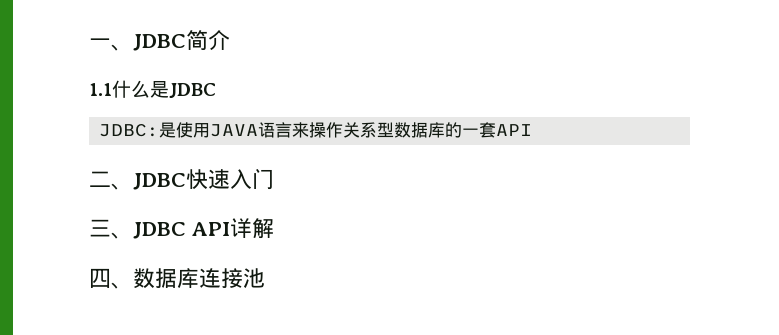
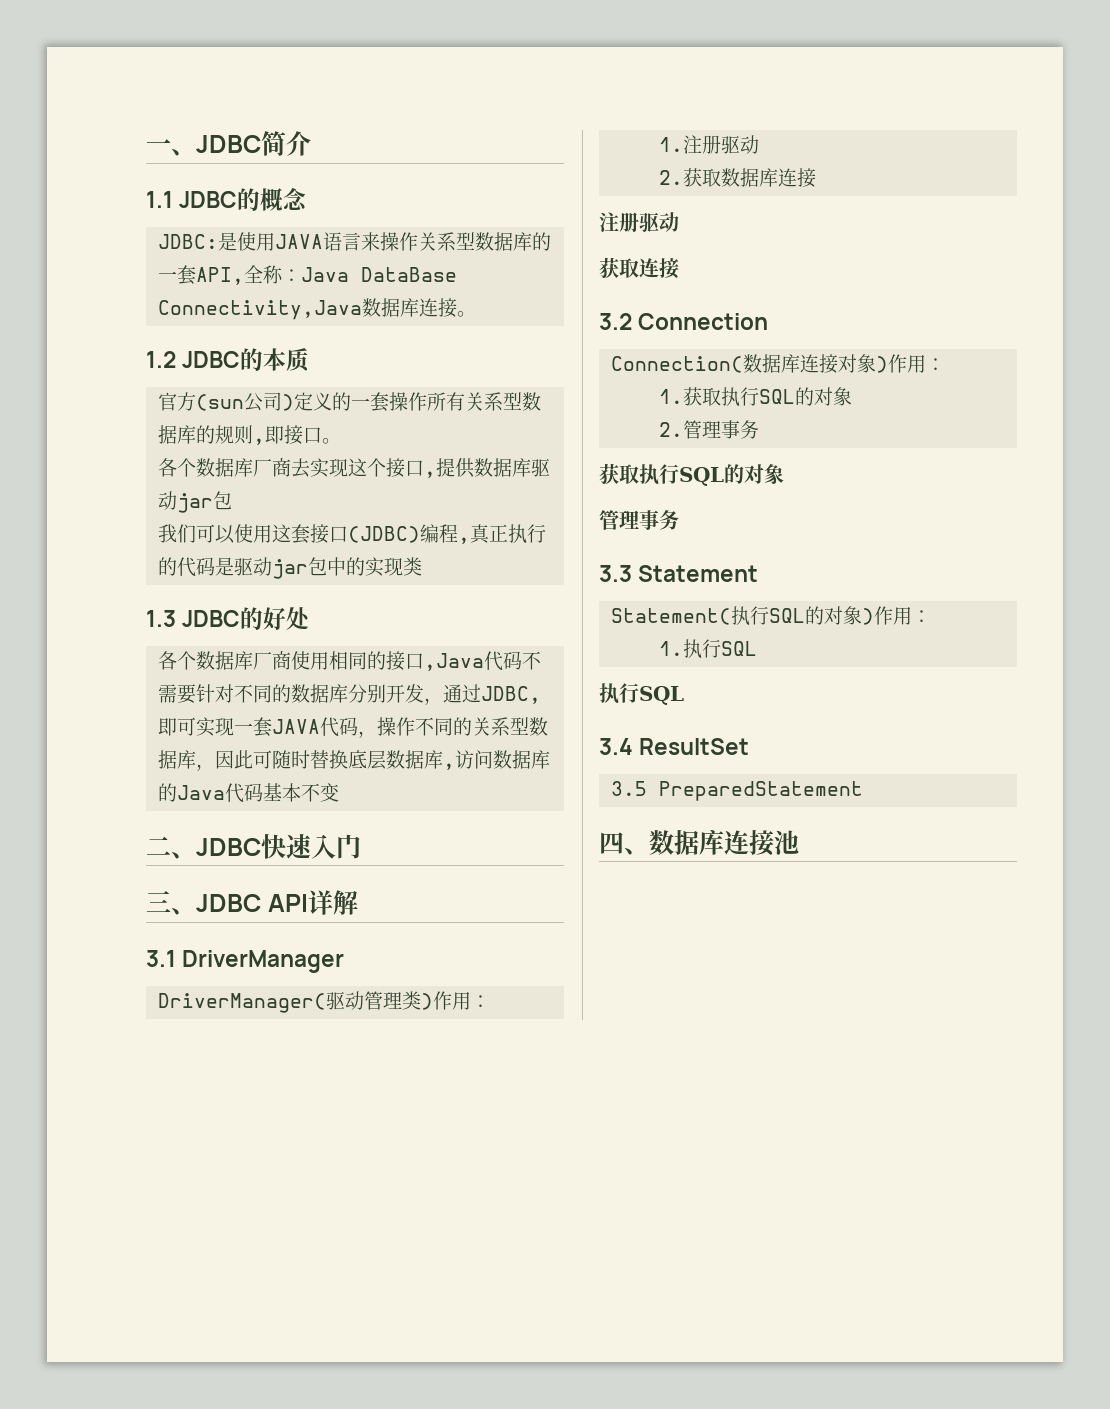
[112,80,216,98] 什么是JDBC -> [179,188,308,211] JDBC的概念
[496,124,533,136] API -> [196,265,457,285] [158,298,476,320] [146,348,310,371] [158,392,541,412] [158,425,341,445] [158,458,550,478] [158,491,232,513] [158,524,546,544] [158,557,422,579] [146,607,311,630] [158,651,541,671] [158,684,541,705] [158,717,548,738] [158,750,550,771] [158,783,339,803] API,全称：Java DataBase Connectivity,Java数据库连接。 // 1.2 JDBC的本质 // 官方(sun公司)定义的一套操作所有关系型数据库的规则,即接口。 // 各个数据库厂商去实现这个接口,提供数据库驱动jar包 // 我们可以使用这套接口(JDBC)编程,真正执行的代码是驱动jar包中的实现类 // 1.3 JDBC的好处 // 各个数据库厂商使用相同的接口,Java代码不需要针对不同的数据库分别开发，通过JDBC,即可实现一套JAVA代码，操作不同的关系型数据库，因此可随时替换底层数据库,访问数据库的Java代码基本不变
(274, 228) none -> [146,950,345,973] [158,991,490,1013] [659,135,759,154] [659,168,816,188] [599,212,679,232] [599,257,679,279] [599,313,769,330] [611,354,945,374] [659,387,852,407] [659,420,759,439] [599,463,784,486] [599,510,679,530] [599,565,759,582] [611,606,931,626] [659,639,757,659] [599,683,684,705] [599,738,750,755] [611,781,863,801] // 3.1 DriverManager // DriverManager(驱动管理类)作用： // 1.注册驱动 // 2.获取数据库连接 // 注册驱动 // 获取连接 // 3.2 Connection // Connection(数据库连接对象)作用： // 1.获取执行SQL的对象 // 2.管理事务 // 获取执行SQL的对象 // 管理事务 // 3.3 Statement // Statement(执行SQL的对象)作用： // 1.执行SQL // 执行SQL // 3.4 ResultSet // 3.5 PreparedStatement

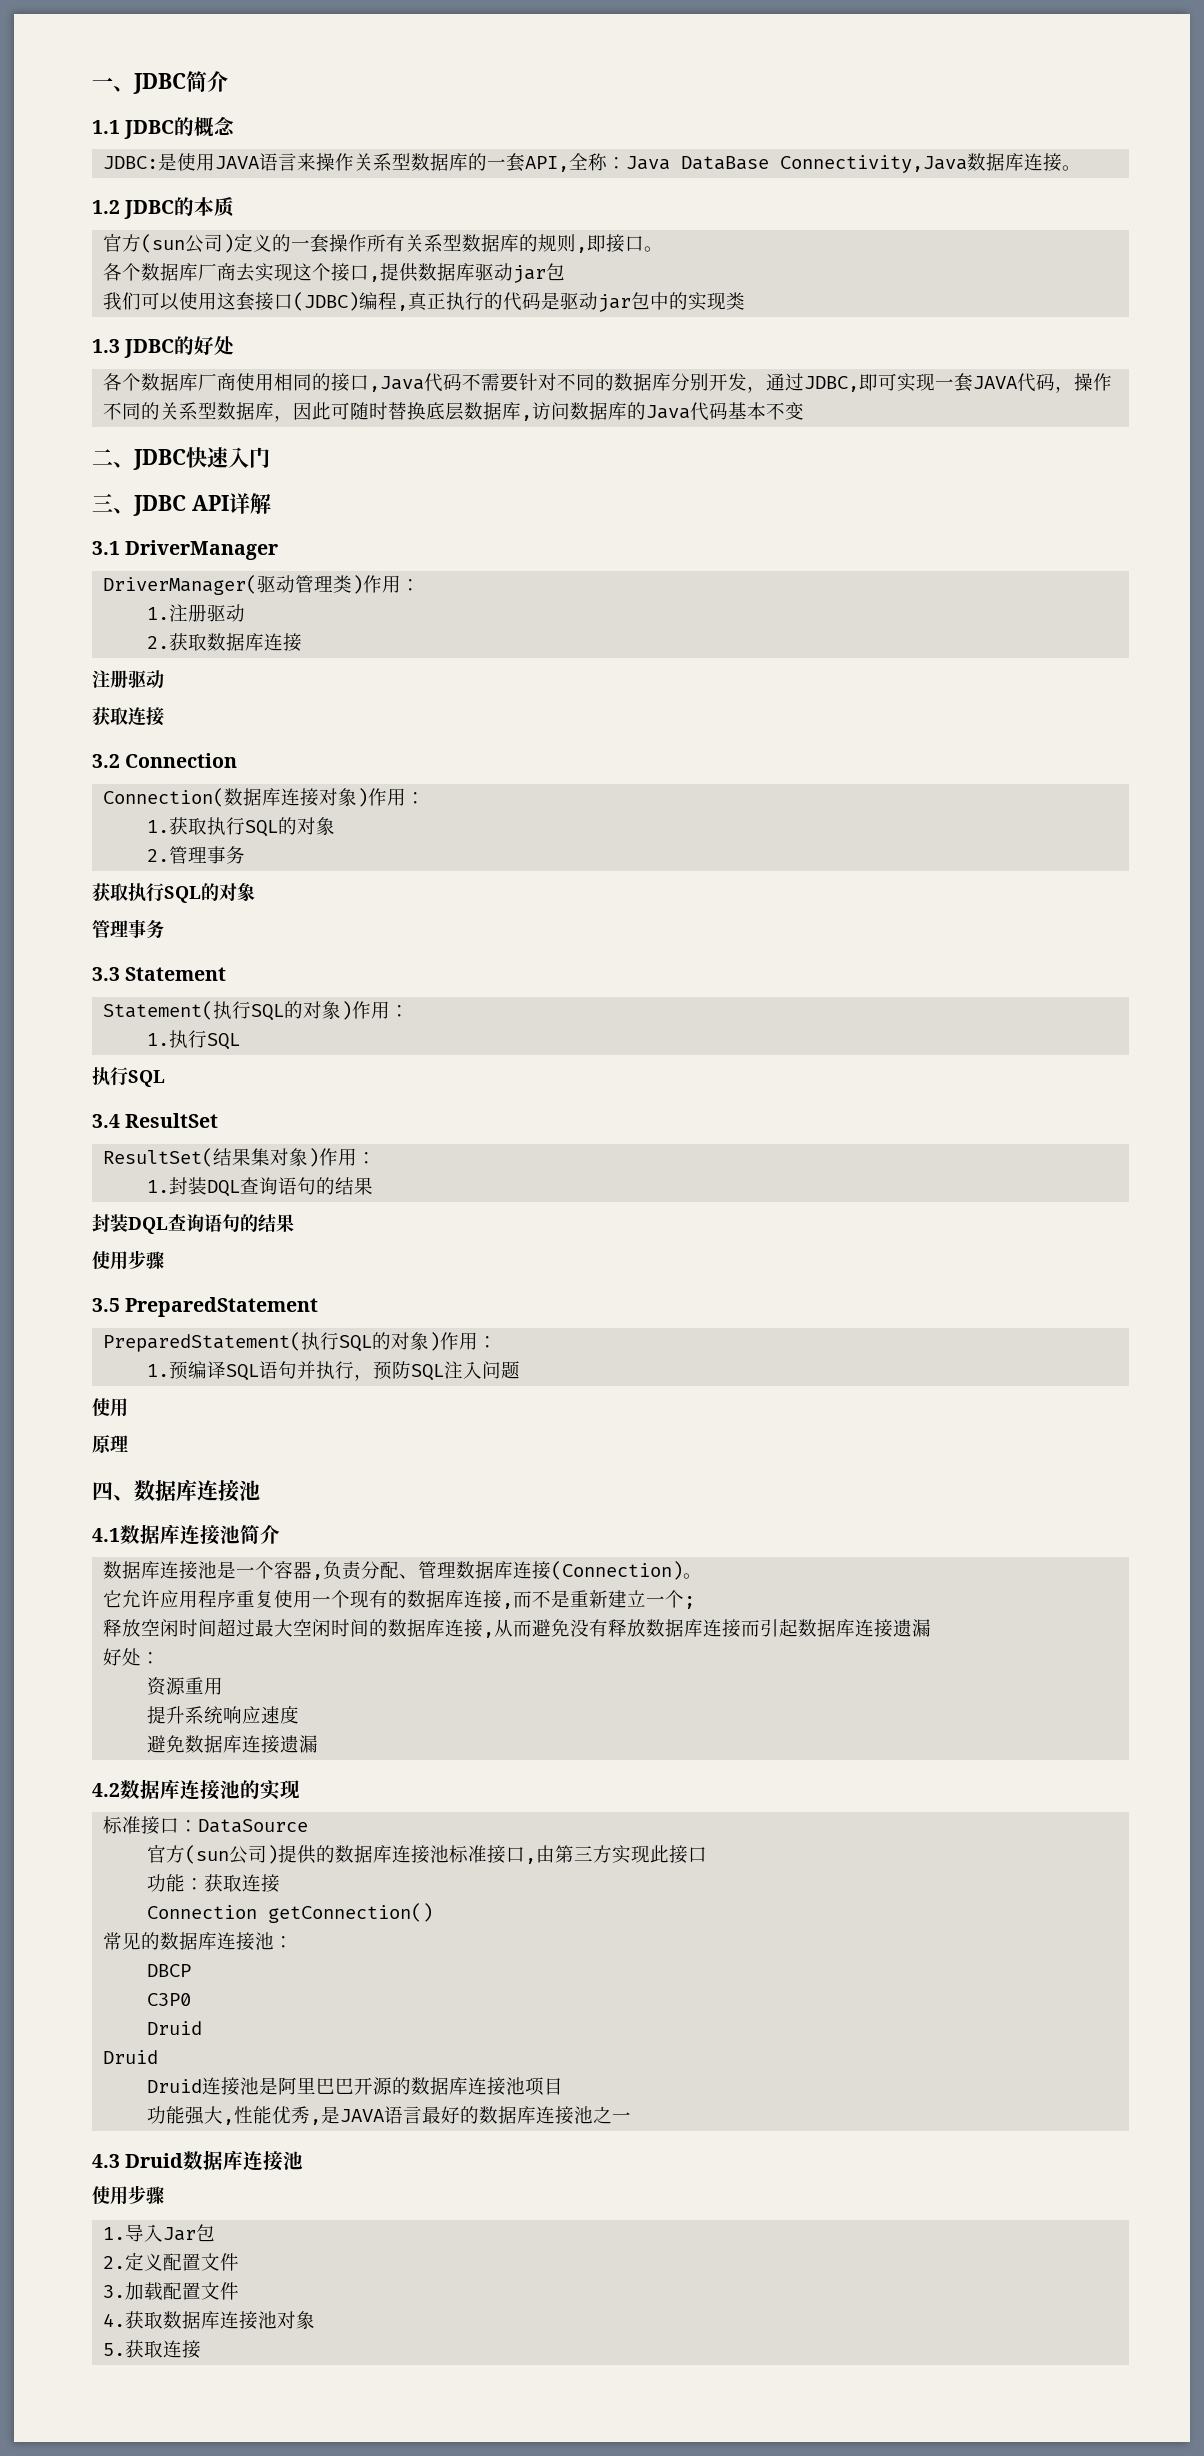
[611,781,863,801] [599,829,799,856] 3.5 PreparedStatement // 四、数据库连接池 -> [102,1148,376,1167] [146,1177,373,1197] [92,1214,294,1234] [92,1250,164,1270] [92,1297,319,1317] [102,1332,497,1352] [146,1361,520,1381] [92,1398,128,1417] [92,1435,128,1453] [92,1479,260,1502] [92,1524,280,1545] [102,1561,702,1580] [102,1590,695,1609] [102,1618,931,1638] [102,1648,160,1666] [146,1677,223,1696] [146,1706,299,1724] [146,1735,318,1754] [92,1779,300,1800] [102,1816,308,1835] [146,1845,707,1864] [146,1874,280,1893] [146,1903,433,1923] [102,1932,293,1951] [146,1964,191,1977] [146,1993,191,2006] [146,2021,202,2035] [102,2050,158,2064] [146,2077,563,2096] [146,2106,631,2125] [92,2150,304,2171] [92,2185,164,2205] [102,2224,215,2242] [102,2252,239,2271] [102,2282,239,2300] [102,2311,315,2330] [102,2340,201,2359] ResultSet(结果集对象)作用： // 1.封装DQL查询语句的结果 // 封装DQL查询语句的结果 // 使用步骤 // 3.5 PreparedStatement // PreparedStatement(执行SQL的对象)作用： // 1.预编译SQL语句并执行，预防SQL注入问题 // 使用 // 原理 // 四、数据库连接池 // 4.1数据库连接池简介 // 数据库连接池是一个容器,负责分配、管理数据库连接(Connection)。 // 它允许应用程序重复使用一个现有的数据库连接,而不是重新建立一个; // 释放空闲时间超过最大空闲时间的数据库连接,从而避免没有释放数据库连接而引起数据库连接遗漏 // 好处： // 资源重用 // 提升系统响应速度 // 避免数据库连接遗漏 // 4.2数据库连接池的实现 // 标准接口：DataSource // 官方(sun公司)提供的数据库连接池标准接口,由第三方实现此接口 // 功能：获取连接 // Connection getConnection() // 常见的数据库连接池： // DBCP // C3P0 // Druid // Druid // Druid连接池是阿里巴巴开源的数据库连接池项目 // 功能强大,性能优秀,是JAVA语言最好的数据库连接池之一 // 4.3 Druid数据库连接池 // 使用步骤 // 1.导入Jar包 // 2.定义配置文件 // 3.加载配置文件 // 4.获取数据库连接池对象 // 5.获取连接

